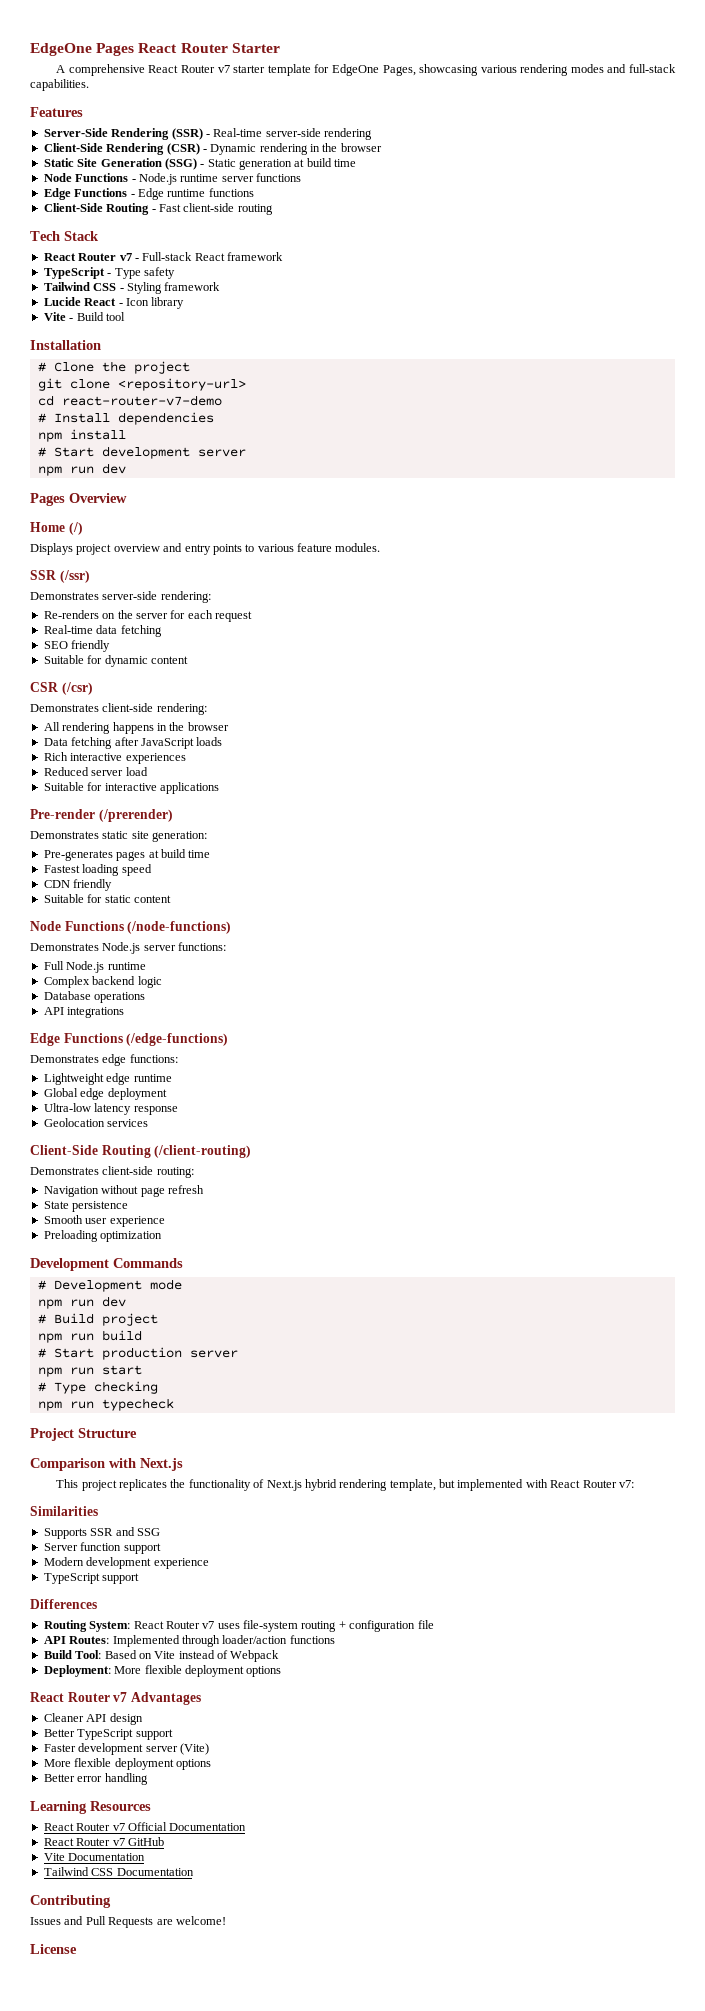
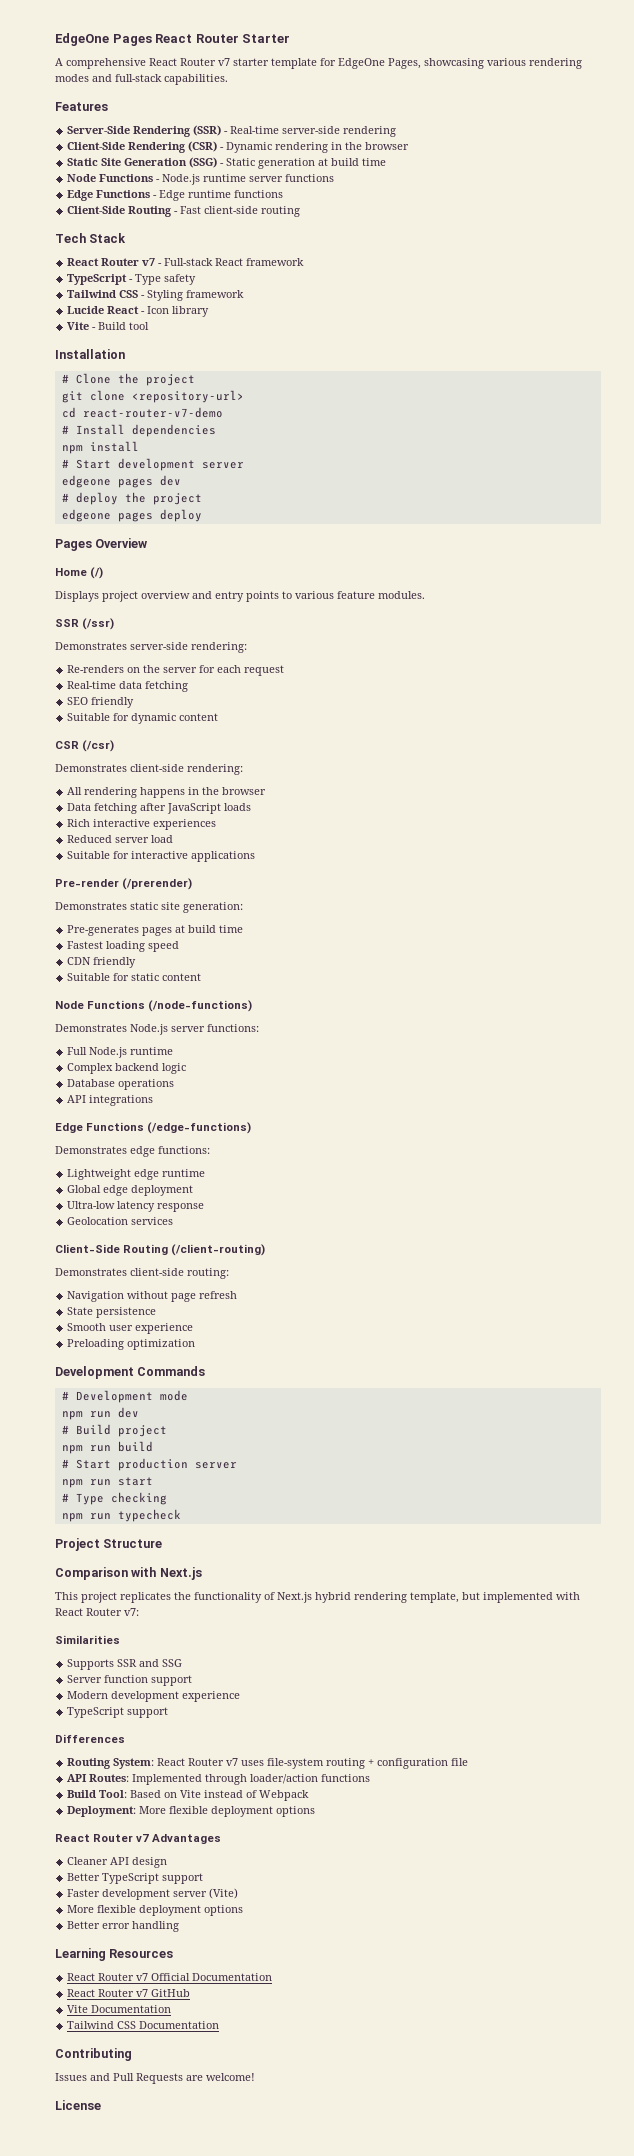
[37,463,126,476] npm run dev -> [61,475,181,488] [61,492,202,505] [61,509,202,522] edgeone pages dev // # deploy the project // edgeone pages deploy

